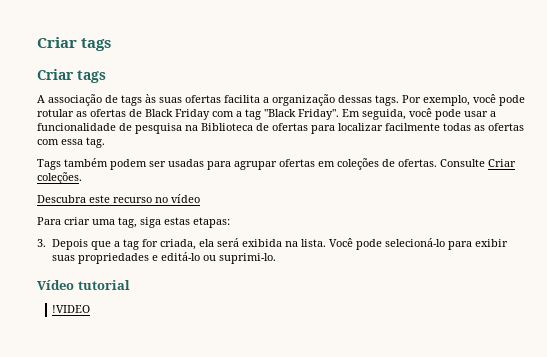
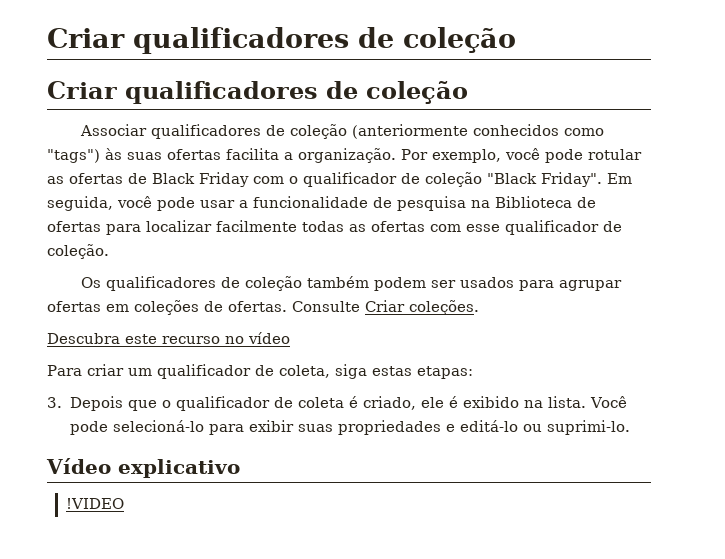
[37,37,112,51] [37,69,106,83] [37,94,142,106] Criar tags // Criar tags // A associação de tags -> [47,27,516,54] [47,81,468,104] [79,124,604,139] [47,149,100,163] Criar qualificadores de coleção // Criar qualificadores de coleção // Associar qualificadores de coleção (anteriormente conhecidos como "tags")
[272,94,399,106] organização dessas tags. -> [298,148,396,163] organização.
[236,109,261,120] a tag -> [289,172,482,187] o qualificador de coleção
[61,137,105,148] [37,159,61,170] essa tag. // Tags -> [466,220,622,235] [47,244,109,259] [80,276,302,291] esse qualificador de coleção. // Os qualificadores de coleção
[168,159,204,167] usadas -> [459,277,514,288] usados
[92,217,137,228] uma tag, -> [128,364,330,379] um qualificador de coleta,
[114,238,283,250] a tag for criada, ela será exibida -> [161,396,519,411] o qualificador de coleta é criado, ele é exibido
[77,280,130,290] tutorial -> [118,459,240,478] explicativo

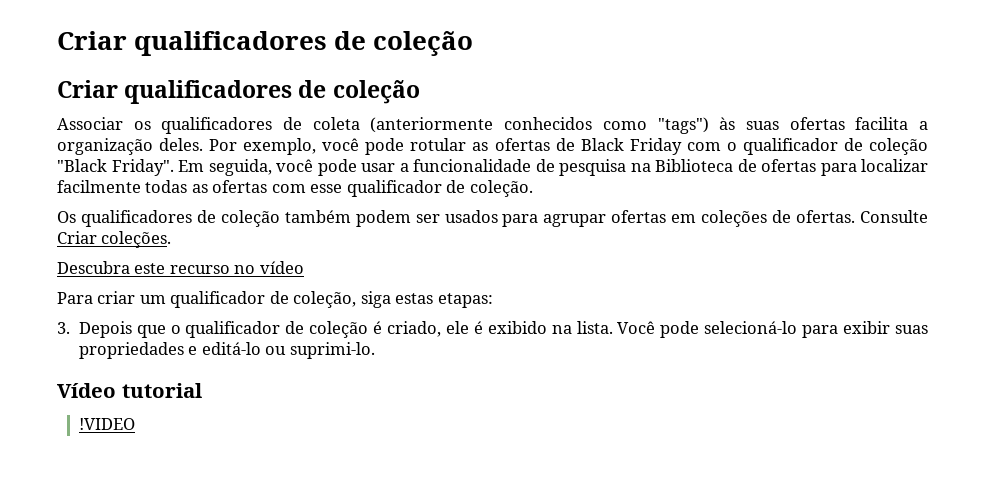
[150,124,347,139] qualificadores de coleção -> [133,117,360,134] os qualificadores de coleta
[298,148,396,163] organização. -> [57,138,204,155] organização deles.
[279,365,330,378] coleta, -> [293,291,357,308] coleção,
[297,397,344,408] coleta -> [309,321,369,338] coleção
[118,459,240,478] explicativo -> [121,383,202,398] tutorial

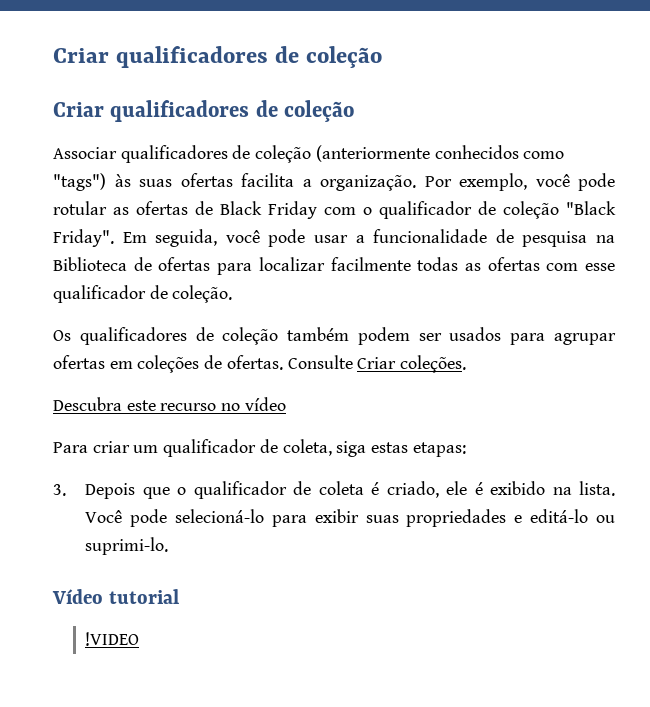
[133,117,360,134] os qualificadores de coleta -> [120,145,312,163] qualificadores de coleção
[57,138,204,155] organização deles. -> [320,175,416,191] organização.
[293,291,357,308] coleção, -> [282,439,332,456] coleta,
[309,321,369,338] coleção -> [318,481,364,495] coleta

